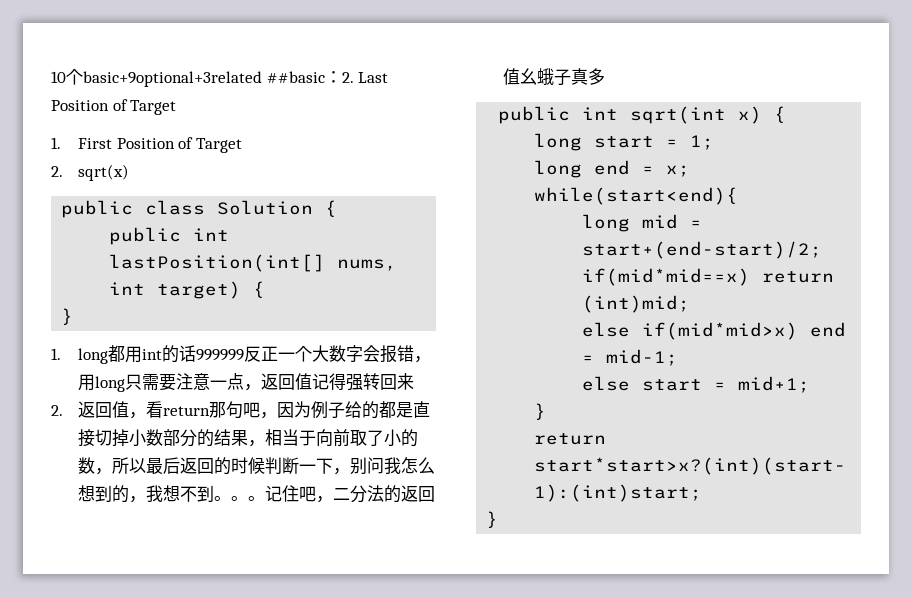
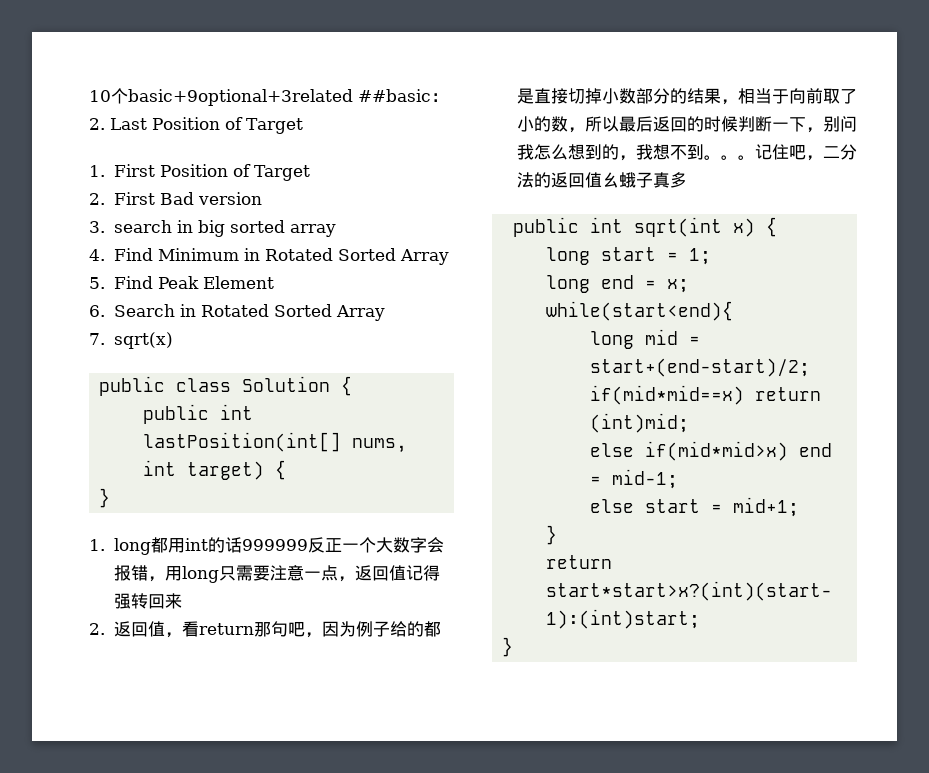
(63, 171) none -> [113,192,262,205] [89,220,336,237] [89,248,449,265] [89,276,275,289] [89,304,385,321] [89,333,105,345] First Bad version // 3. search in big sorted array // 4. Find Minimum in Rotated Sorted Array // 5. Find Peak Element // 6. Search in Rotated Sorted Array // 7.

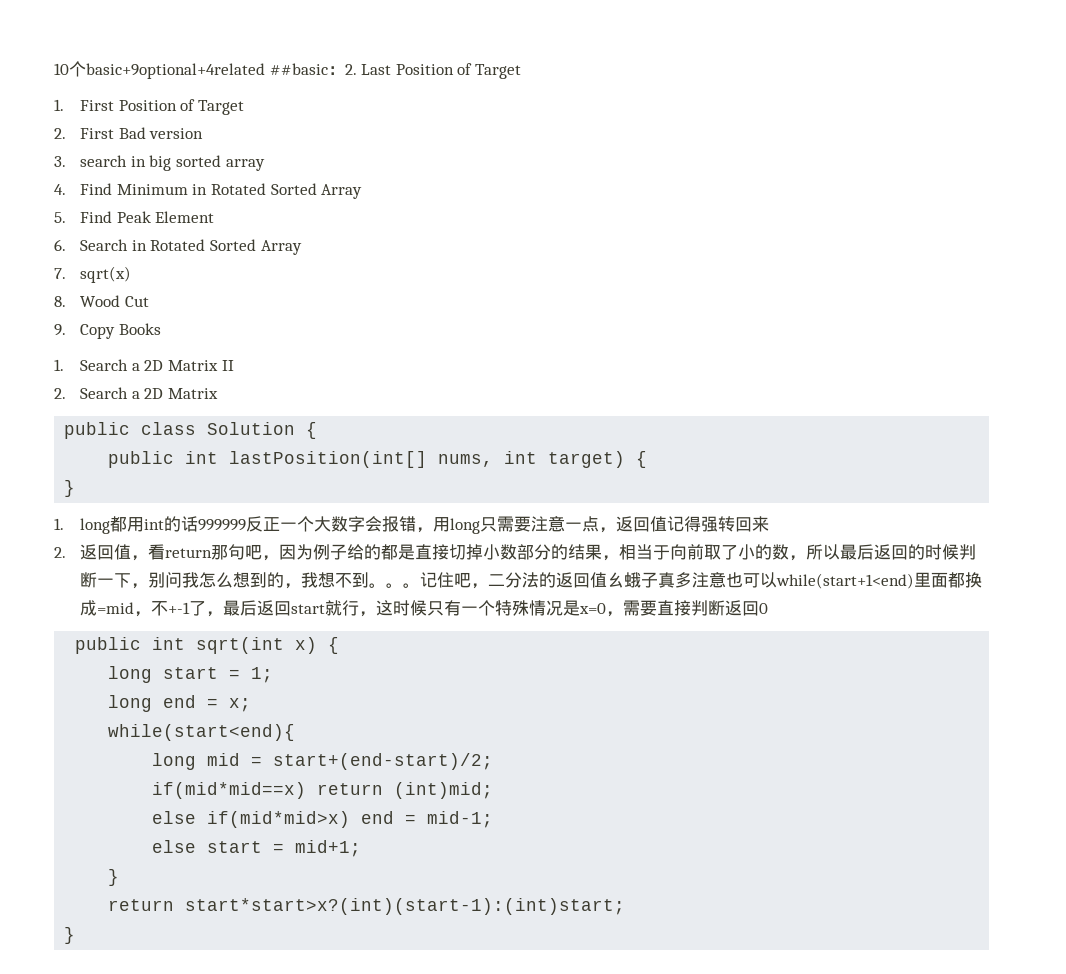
[128,89,353,106] basic+9optional+3related -> [86,63,265,79] basic+9optional+4related
(173, 340) none -> [54,295,149,307] [54,323,161,339] [54,359,234,371] [54,387,218,399] // 8. Wood Cut // 9. Copy Books // 1. Search a 2D Matrix II // 2. Search a 2D Matrix
(687, 180) none -> [692,572,983,589] [80,600,769,617] 注意也可以while(start+1<end)里面都换成=mid，不+-1了，最后返回start就行，这时候只有一个特殊情况是x=0，需要直接判断返回0

